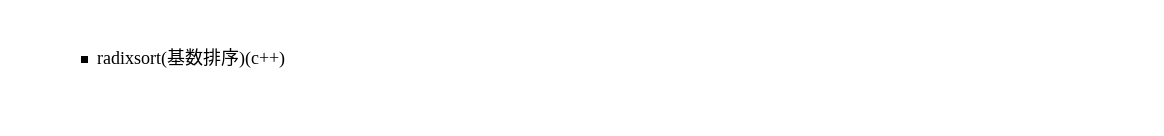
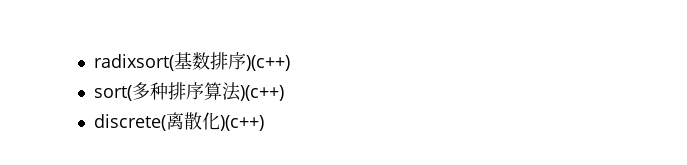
(285, 59) none -> [93,82,284,101] [93,112,264,131] // sort(多种排序算法)(c++) // discrete(离散化)(c++)

